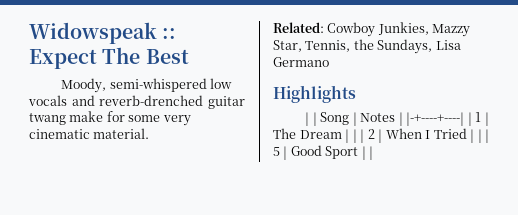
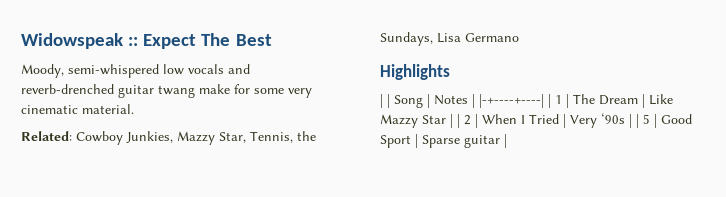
(349, 136) none -> [649,94,673,105] [380,114,446,128] Like Mazzy Star
(474, 136) none -> [570,113,625,128] Very ‘90s
(366, 153) none -> [422,135,500,148] Sparse guitar

